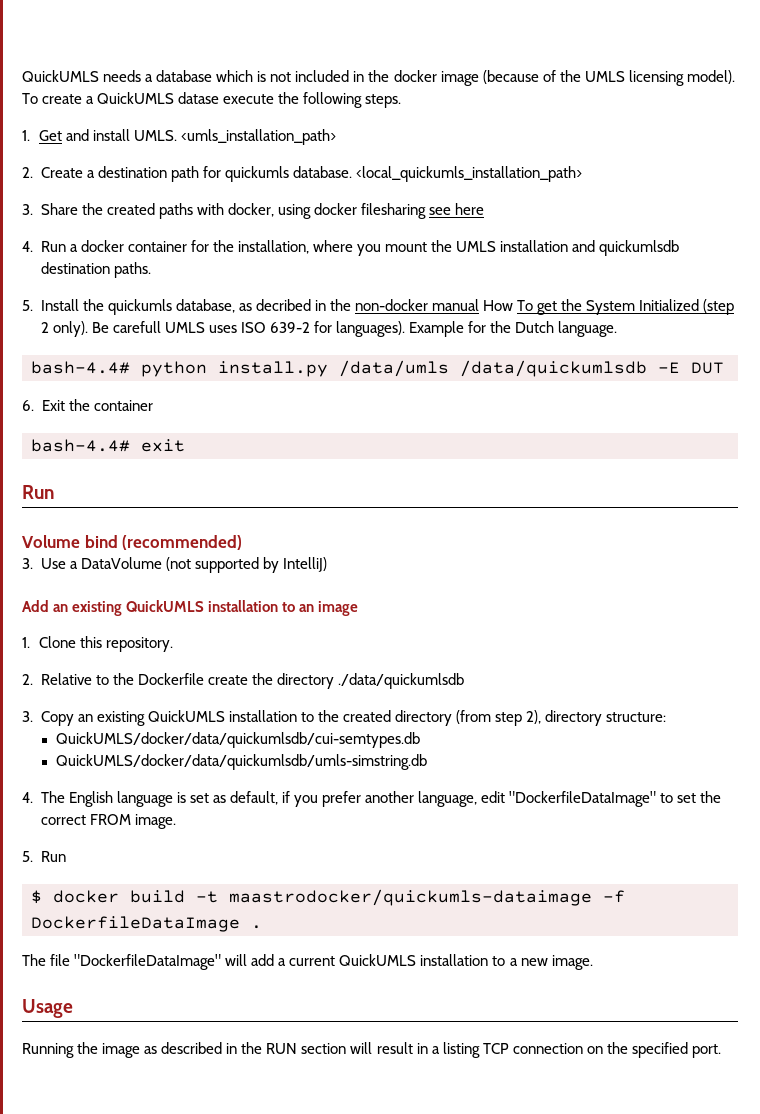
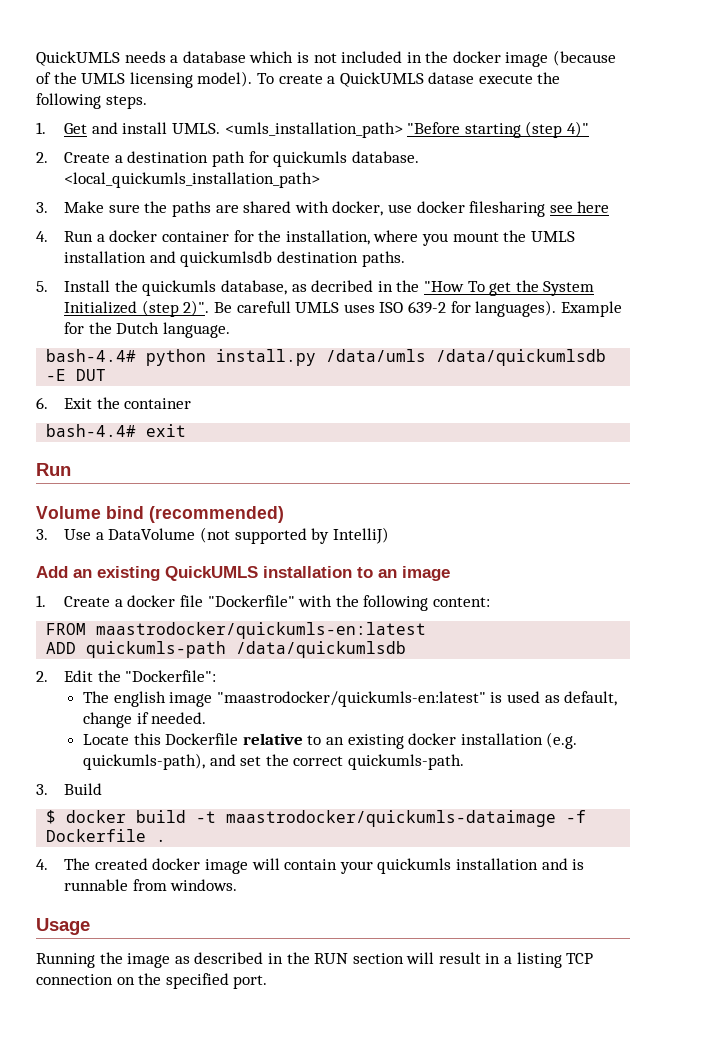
(337, 137) none -> [407,121,589,138] "Before starting (step 4)"
[40,203,193,219] Share the created paths -> [64,201,292,217] Make sure the paths are shared
[277,204,311,219] using -> [387,204,412,213] use
[354,299,513,311] non-docker manual How -> [423,281,464,292] "How
[40,321,88,337] 2 only). -> [183,300,210,316] 2)".
[39,636,174,652] [22,673,464,689] [22,710,667,726] [55,732,420,748] [55,754,427,770] [22,791,722,807] [40,814,176,829] [22,851,66,862] Clone this repository. // 2. Relative to the Dockerfile create the directory ./data/quickumlsdb // 3. Copy an existing QuickUMLS installation to the created directory (from step 2), directory structure: // QuickUMLS/docker/data/quickumlsdb/cui-semtypes.db // QuickUMLS/docker/data/quickumlsdb/umls-simstring.db // 4. The English language is set as default, if you prefer another language, edit "DockerfileDataImage" to set the correct FROM image. // 5. Run -> [64,595,490,611] [46,622,427,639] [46,641,407,658] [36,670,217,682] [82,691,618,707] [82,712,207,728] [82,732,578,749] [82,753,464,770] [36,783,103,795] Create a docker file "Dockerfile" with the following content: // FROM maastrodocker/quickumls-en:latest // ADD quickumls-path /data/quickumlsdb // 2. Edit the "Dockerfile": // The english image "maastrodocker/quickumls-en:latest" is used as default, change if needed. // Locate this Dockerfile relative to an existing docker installation (e.g. quickumls-path), and set the correct quickumls-path. // 3. Build
[31,916,240,932] DockerfileDataImage -> [46,829,147,842] Dockerfile
[22,954,593,970] The file "DockerfileDataImage" will add a current QuickUMLS installation to a new image. -> [36,858,585,874] [64,879,238,891] 4. The created docker image will contain your quickumls installation and is runnable from windows.

